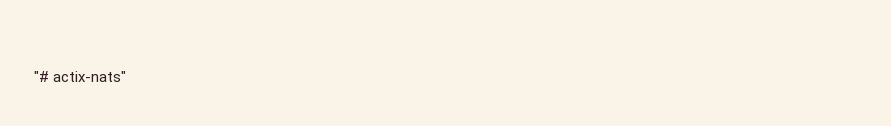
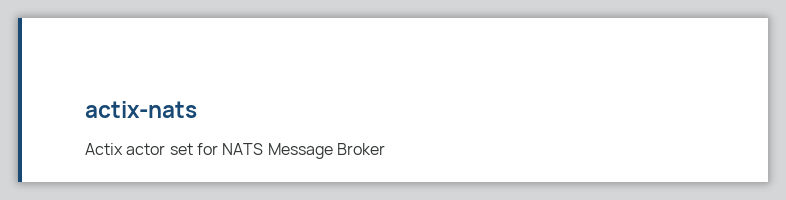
[34,71,127,82] "# actix-nats" -> [85,101,197,118] [85,143,385,159] actix-nats // Actix actor set for NATS Message Broker

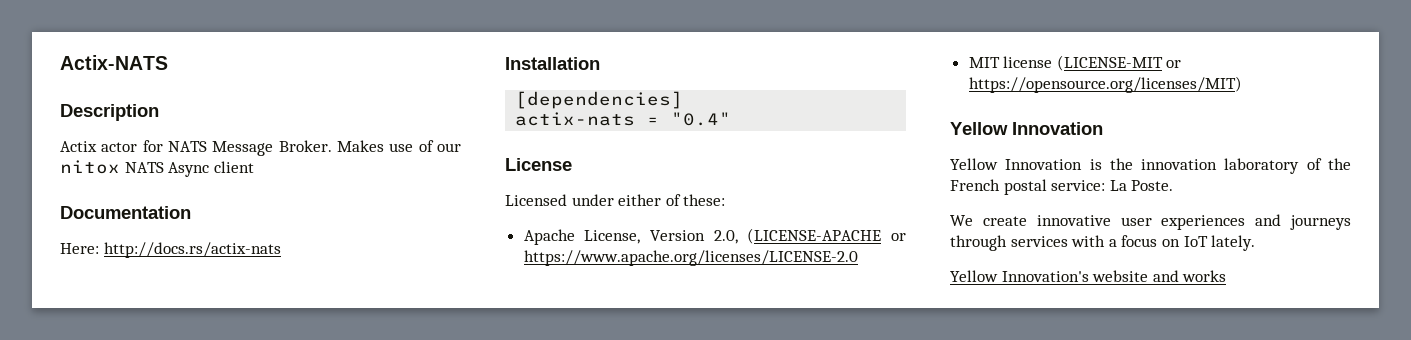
[85,101,197,118] actix-nats -> [60,55,168,70] [60,104,159,121] Actix-NATS // Description
[169,143,193,155] set -> (138, 147) none
[336,143,385,155] Broker -> [278,140,461,152] [60,160,254,177] [60,206,191,219] [60,242,281,258] [505,57,600,70] [515,91,684,109] [515,112,732,126] [505,158,572,171] [505,194,726,206] [523,228,906,245] [523,250,858,266] [968,55,1182,71] [968,76,1242,93] [950,122,1103,135] [950,158,1351,174] [950,179,1174,195] [950,214,1351,230] [950,235,1256,251] [950,270,1227,282] Broker. Makes use of our nitox NATS Async client // Documentation // Here: http://docs.rs/actix-nats // Installation // [dependencies] // actix-nats = "0.4" // License // Licensed under either of these: // Apache License, Version 2.0, (LICENSE-APACHE or https://www.apache.org/licenses/LICENSE-2.0 // MIT license (LICENSE-MIT or https://opensource.org/licenses/MIT) // Yellow Innovation // Yellow Innovation is the innovation laboratory of the French postal service: La Poste. // We create innovative user experiences and journeys through services with a focus on IoT lately. // Yellow Innovation's website and works

